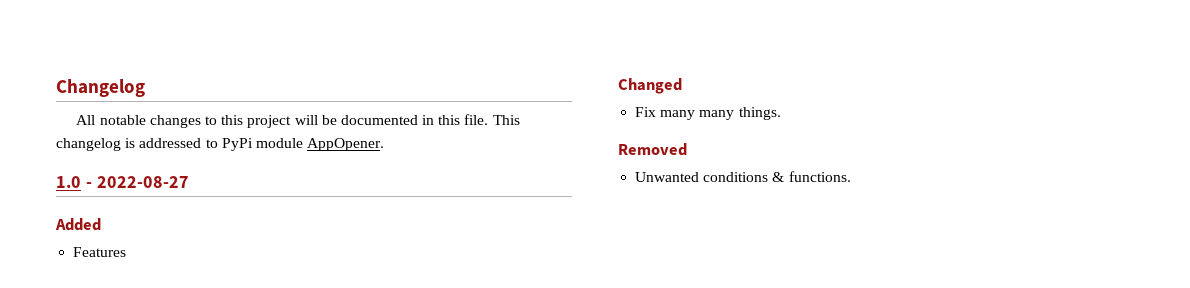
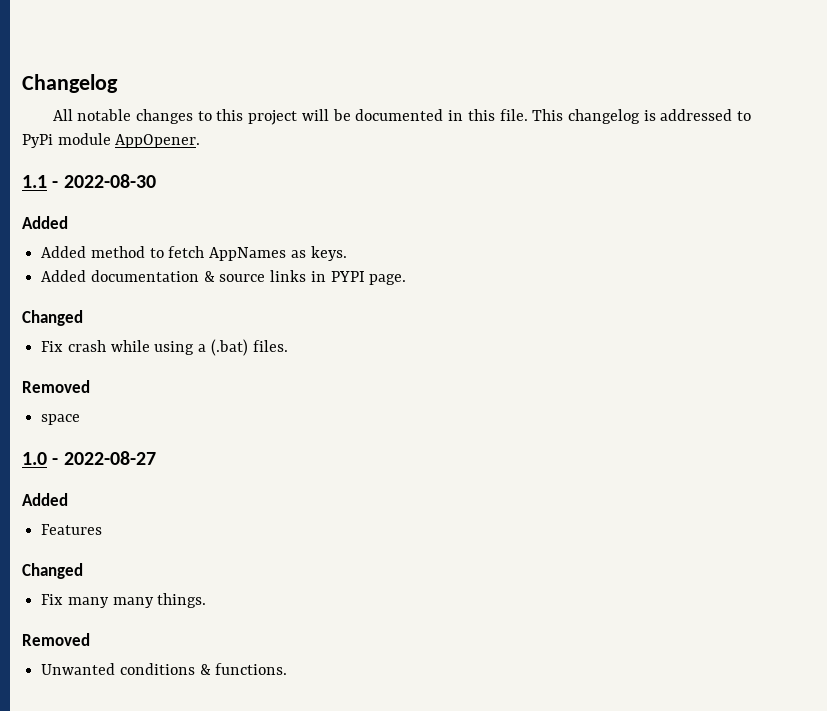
(385, 144) none -> [22,174,156,188] [22,216,68,229] [41,246,347,261] [41,270,407,285] [22,310,83,326] [41,339,288,356] [22,380,90,393] [41,414,81,425] // 1.1 - 2022-08-30 // Added // Added method to fetch AppNames as keys. // Added documentation & source links in PYPI page. // Changed // Fix crash while using a (.bat) files. // Removed // space

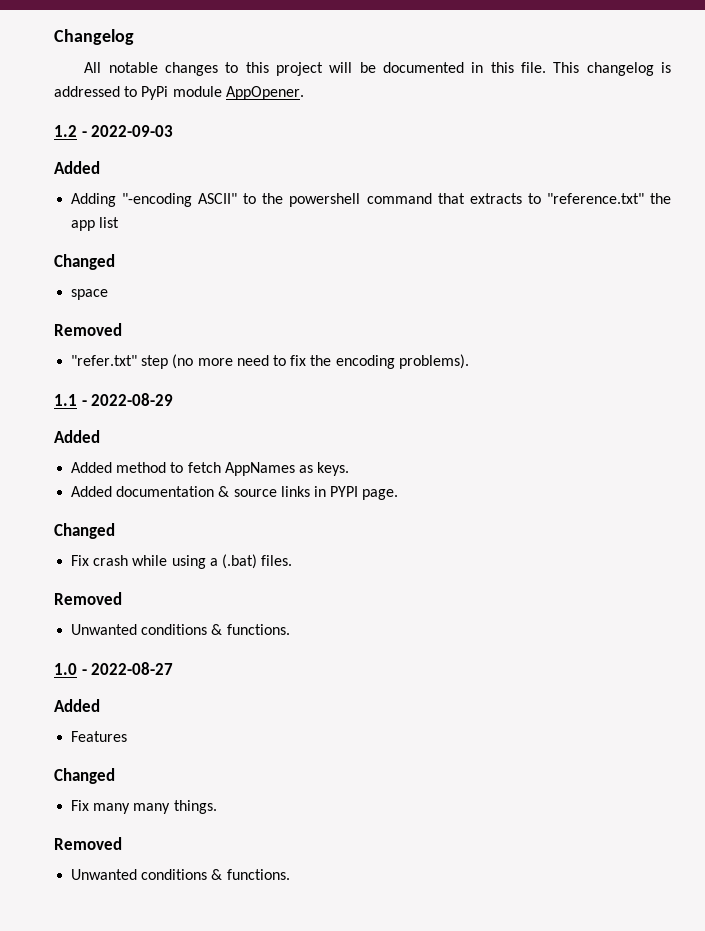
(201, 141) none -> [54,125,174,137] [54,161,100,174] [71,193,671,207] [71,217,120,231] [54,254,115,270] [71,289,109,300] [54,323,122,336] [71,354,469,369] // 1.2 - 2022-09-03 // Added // Adding "-encoding ASCII" to the powershell command that extracts to "reference.txt" the app list // Changed // space // Removed // "refer.txt" step (no more need to fix the encoding problems).
[63,174,156,188] 2022-08-30 -> [91,393,174,406] 2022-08-29
[41,414,81,425] space -> [71,624,290,635] Unwanted conditions & functions.

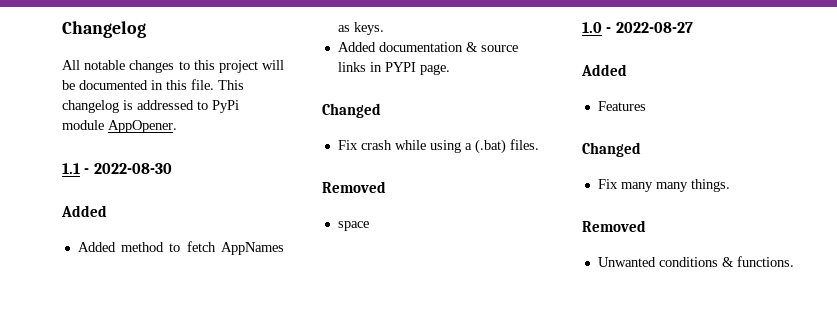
[54,125,174,137] [54,161,100,174] [71,193,671,207] [71,217,120,231] [54,254,115,270] [71,289,109,300] [54,323,122,336] [71,354,469,369] // 1.2 - 2022-09-03 // Added // Adding "-encoding ASCII" to the powershell command that extracts to "reference.txt" the app list // Changed // space // Removed // "refer.txt" step (no more need to fix the encoding problems). -> (177, 126) none
[91,393,174,406] 2022-08-29 -> [93,163,172,174] 2022-08-30
[71,624,290,635] Unwanted conditions & functions. -> [337,221,369,231] space

